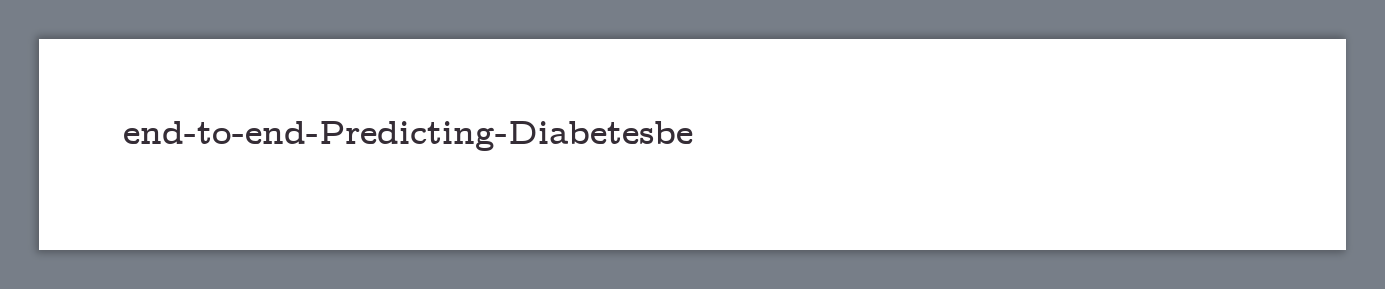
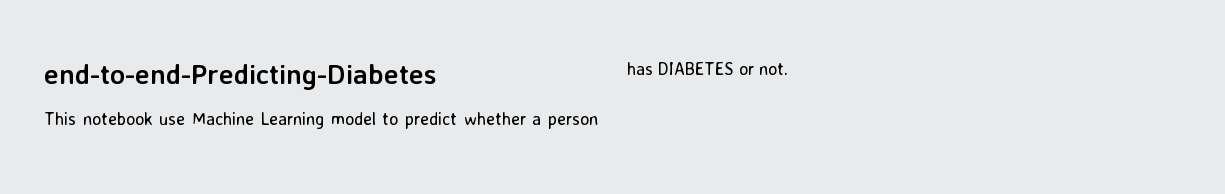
[123,121,693,151] end-to-end-Predicting-Diabetesbe -> [44,64,436,90] [44,112,598,129] [627,62,788,75] end-to-end-Predicting-Diabetes // This notebook use Machine Learning model to predict whether a person has DIABETES or not.

